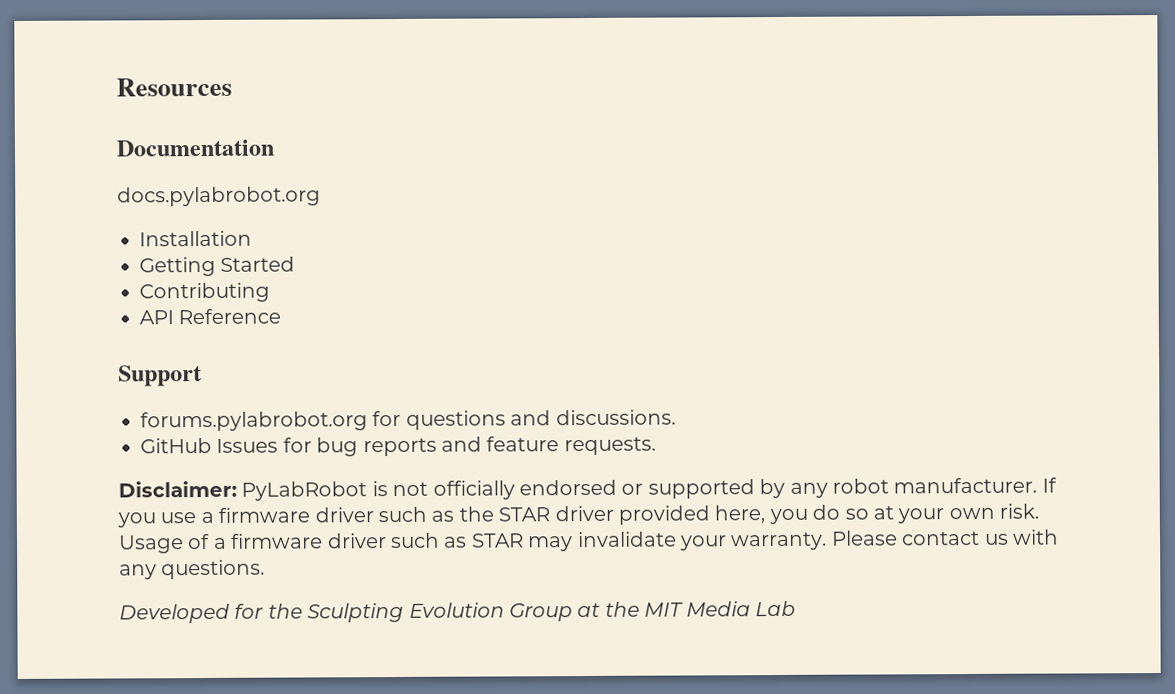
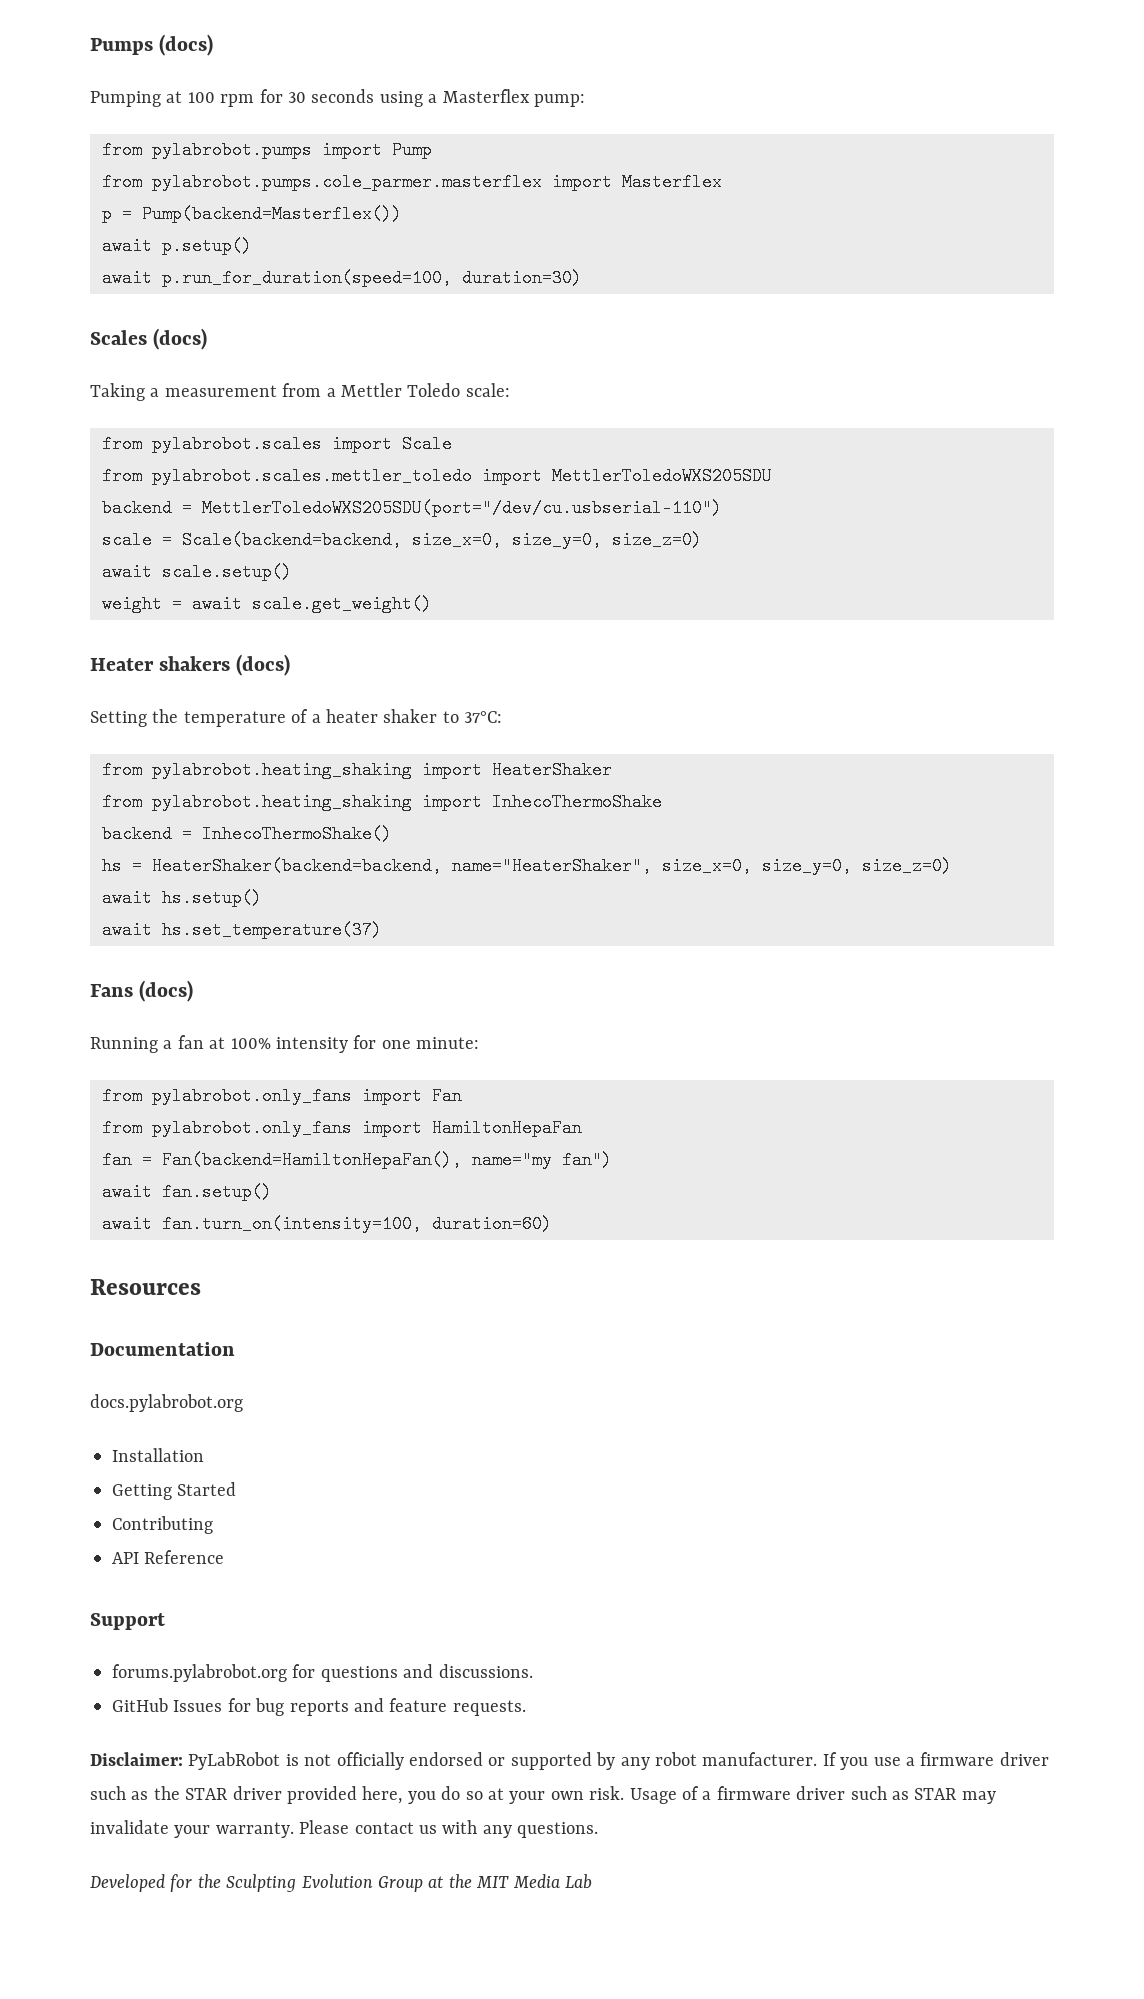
(116, 87) none -> [90,34,214,56] [90,89,585,107] [102,141,432,159] [102,173,722,191] [102,205,402,223] [102,237,252,255] [102,269,582,287] [90,328,208,350] [90,383,510,401] [102,435,452,453] [102,467,772,485] [102,499,722,517] [102,531,702,549] [102,563,292,581] [102,595,432,613] [90,654,291,676] [90,709,503,727] [102,761,612,779] [102,793,662,811] [102,825,392,843] [102,857,952,875] [102,889,262,907] [102,921,382,939] [90,980,194,1002] [90,1035,480,1053] [102,1087,462,1105] [102,1119,582,1137] [102,1151,612,1169] [102,1183,272,1201] [102,1215,552,1233] Pumps (docs) // Pumping at 100 rpm for 30 seconds using a Masterflex pump: // from pylabrobot.pumps import Pump // from pylabrobot.pumps.cole_parmer.masterflex import Masterflex // p = Pump(backend=Masterflex()) // await p.setup() // await p.run_for_duration(speed=100, duration=30) // Scales (docs) // Taking a measurement from a Mettler Toledo scale: // from pylabrobot.scales import Scale // from pylabrobot.scales.mettler_toledo import MettlerToledoWXS205SDU // backend = MettlerToledoWXS205SDU(port="/dev/cu.usbserial-110") // scale = Scale(backend=backend, size_x=0, size_y=0, size_z=0) // await scale.setup() // weight = await scale.get_weight() // Heater shakers (docs) // Setting the temperature of a heater shaker to 37°C: // from pylabrobot.heating_shaking import HeaterShaker // from pylabrobot.heating_shaking import InhecoThermoShake // backend = InhecoThermoShake() // hs = HeaterShaker(backend=backend, name="HeaterShaker", size_x=0, size_y=0, size_z=0) // await hs.setup() // await hs.set_temperature(37) // Fans (docs) // Running a fan at 100% intensity for one minute: // from pylabrobot.only_fans import Fan // from pylabrobot.only_fans import HamiltonHepaFan // fan = Fan(backend=HamiltonHepaFan(), name="my fan") // await fan.setup() // await fan.turn_on(intensity=100, duration=60) //

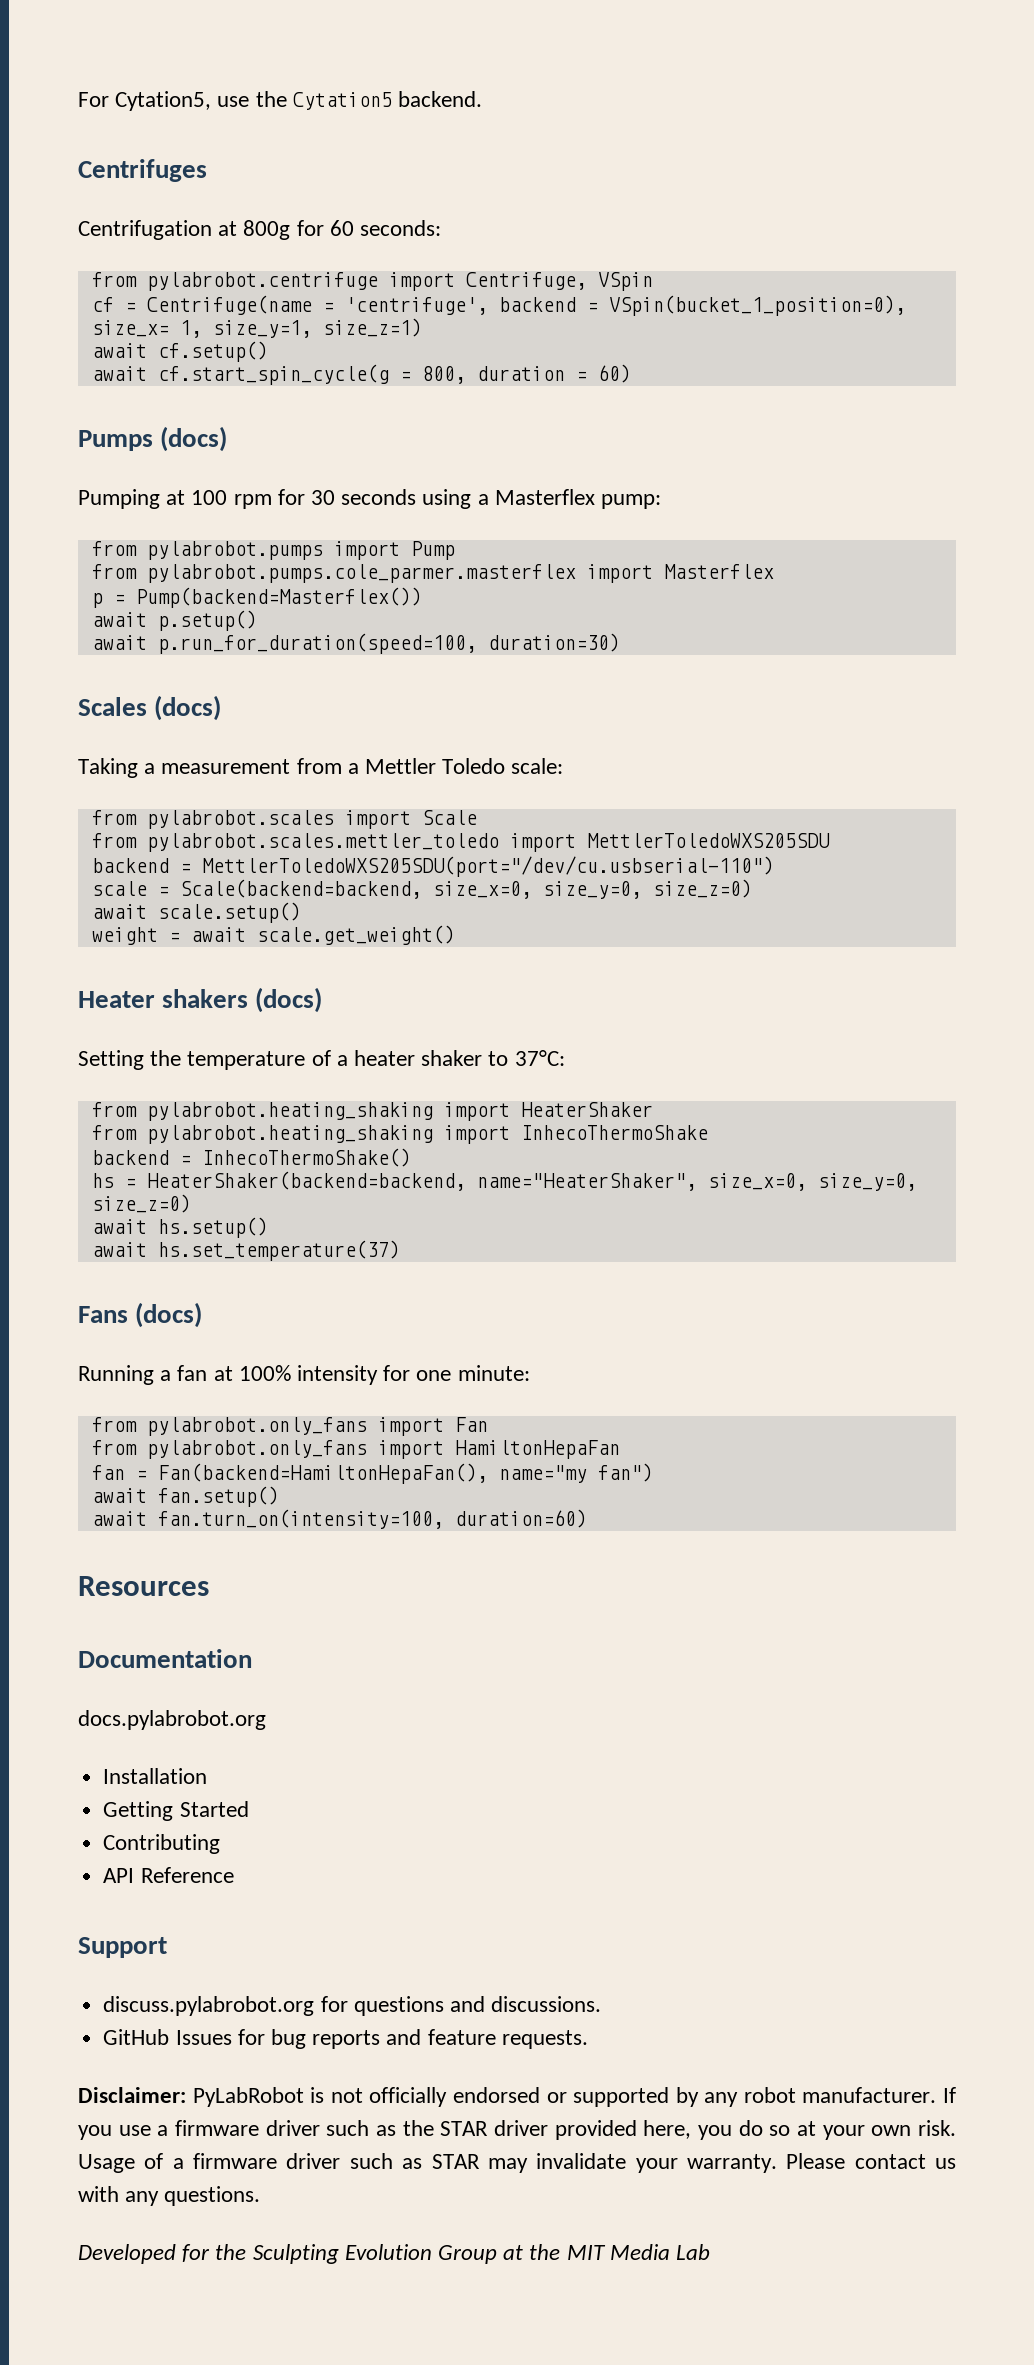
(90, 46) none -> [78,91,483,111] [78,159,207,182] [78,220,442,240] [91,272,653,291] [91,295,906,316] [91,318,422,338] [91,341,268,362] [91,364,631,385] For Cytation5, use the Cytation5 backend. // Centrifuges // Centrifugation at 800g for 60 seconds: // from pylabrobot.centrifuge import Centrifuge, VSpin // cf = Centrifuge(name = 'centrifuge', backend = VSpin(bucket_1_position=0), size_x= 1, size_y=1, size_z=1) // await cf.setup() // await cf.start_spin_cycle(g = 800, duration = 60) //
[112,1664,287,1682] forums.pylabrobot.org -> [103,1996,315,2016] discuss.pylabrobot.org

